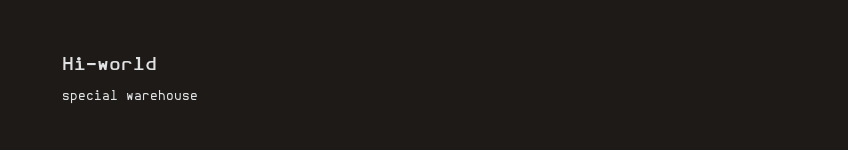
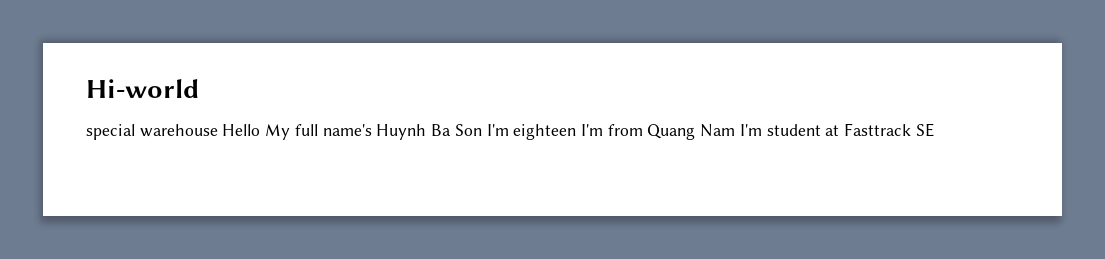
(198, 95) none -> [222,123,934,140] Hello My full name's Huynh Ba Son I'm eighteen I'm from Quang Nam I'm student at Fasttrack SE

